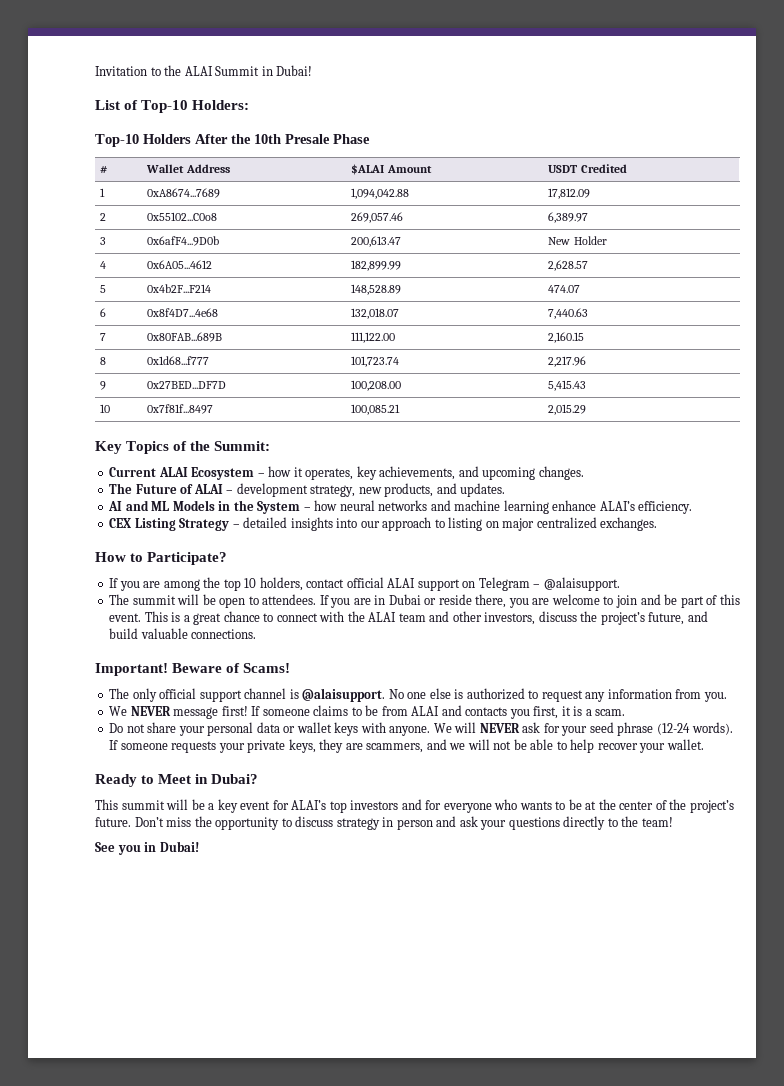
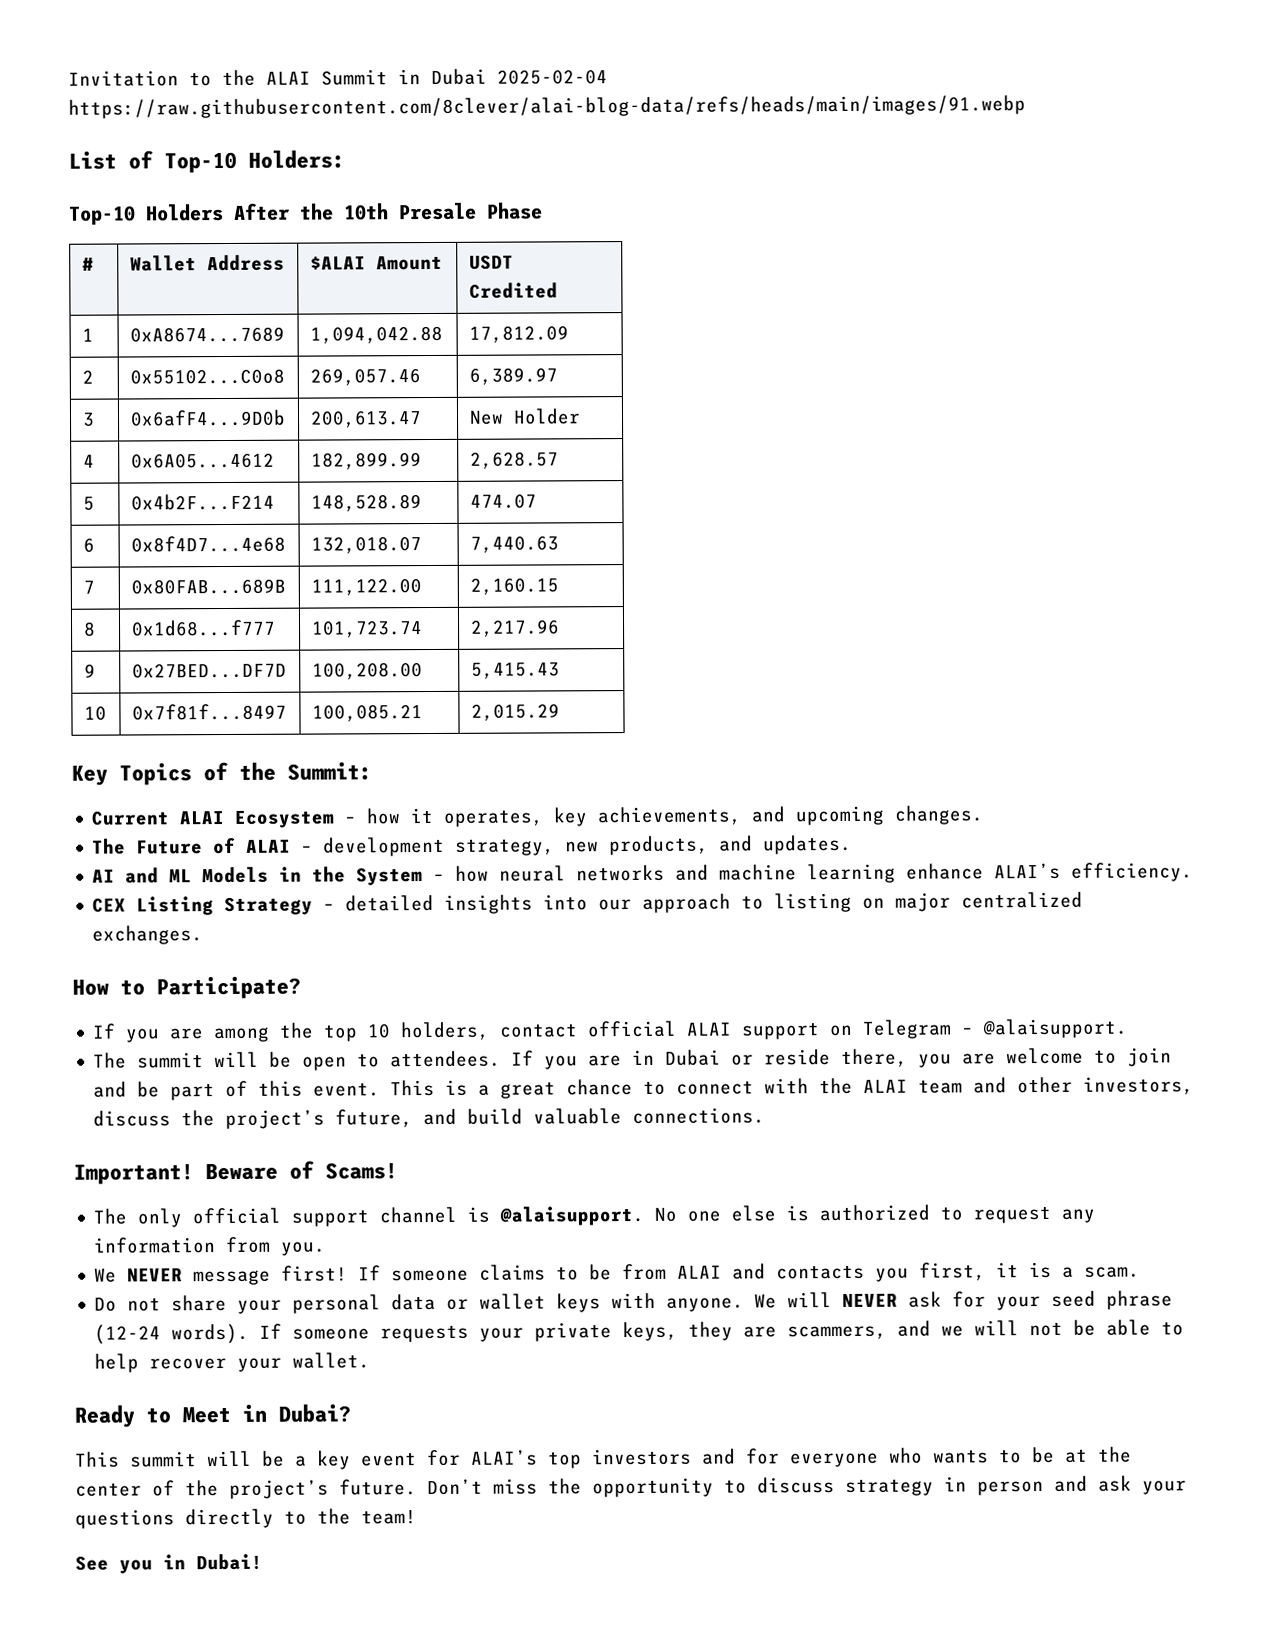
[276,65,313,76] Dubai! -> [431,68,608,85] [68,95,1026,119] Dubai 2025-02-04 https://raw.githubusercontent.com/8clever/alai-blog-data/refs/heads/main/images/91.webp

